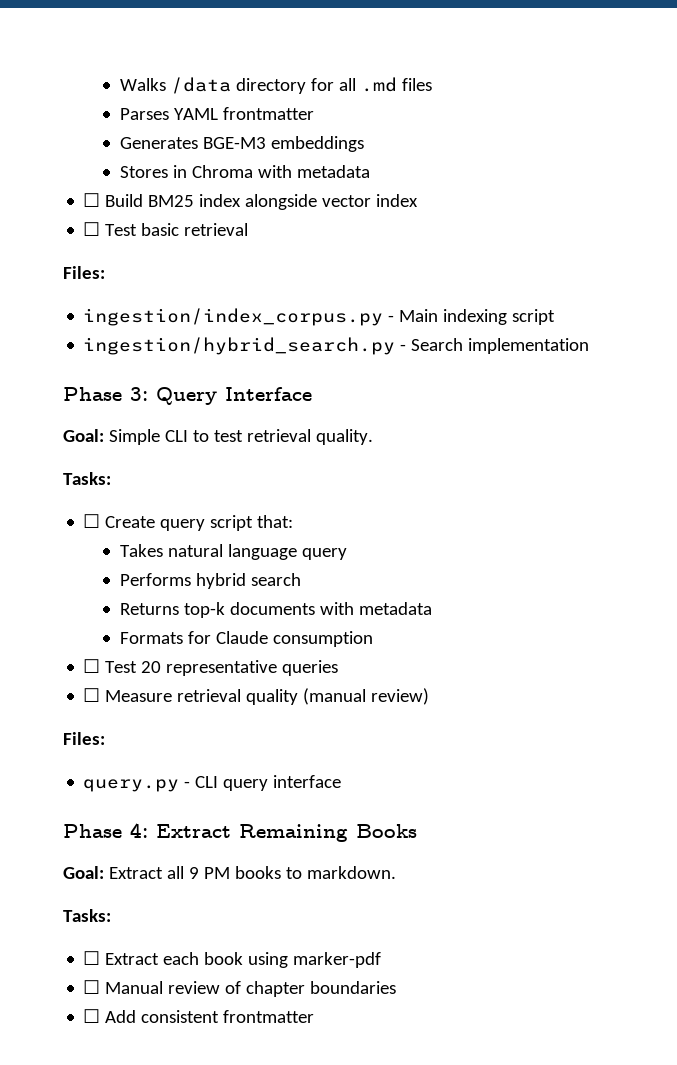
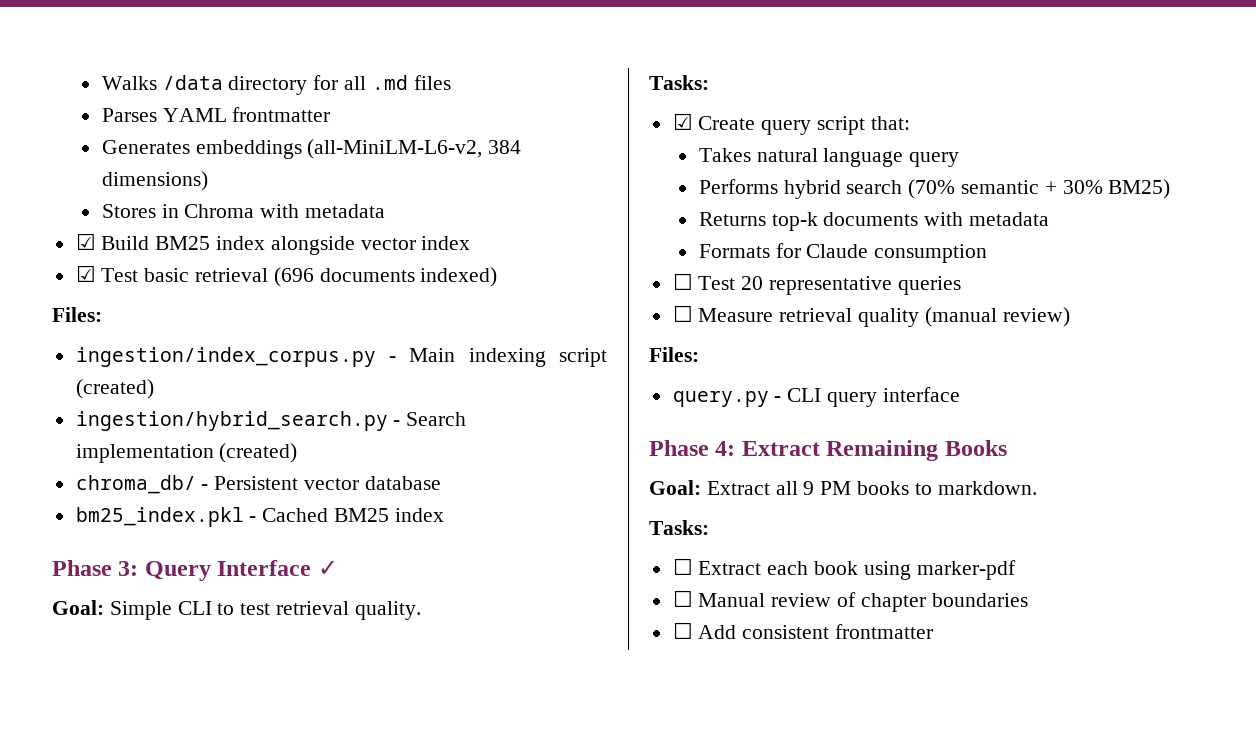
[203,137,267,149] BGE-M3 -> (190, 147) none
(365, 144) none -> [307,139,522,159] [101,171,208,191] (all-MiniLM-L6-v2, 384 dimensions)
[83,193,101,207] ☐ -> [75,233,96,250] ☑
[83,222,101,236] ☐ -> [75,265,96,282] ☑
(249, 229) none -> [273,267,498,287] (696 documents indexed)
(556, 317) none -> [75,379,154,399] (created)
(590, 346) none -> [219,443,298,463] [75,475,441,494] [75,507,444,527] (created) // chroma_db/ - Persistent vector database // bm25_index.pkl - Cached BM25 index
(312, 394) none -> [317,560,338,576] ✓
[83,514,101,528] ☐ -> [672,113,693,130] ☑
(302, 579) none -> [908,179,1171,199] (70% semantic + 30% BM25)

